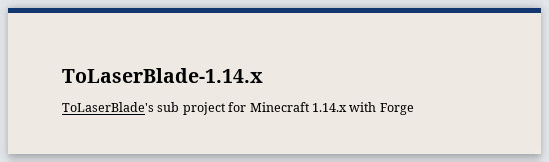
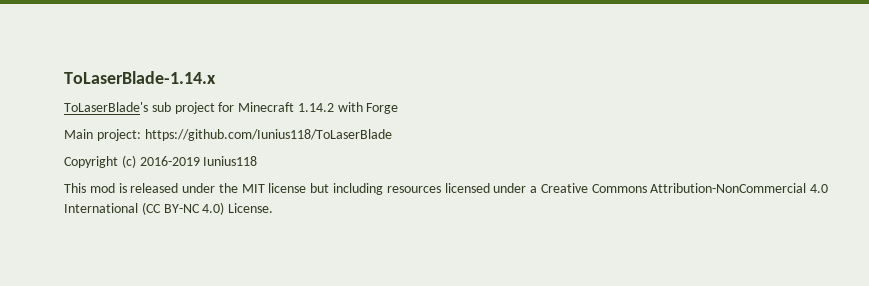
[311,103,347,112] 1.14.x -> [297,103,334,112] 1.14.2
(414, 109) none -> [64,129,392,141] [64,155,258,168] [64,183,829,195] [64,202,274,215] // Main project: https://github.com/Iunius118/ToLaserBlade // Copyright (c) 2016-2019 Iunius118 // This mod is released under the MIT license but including resources licensed under a Creative Commons Attribution-NonCommercial 4.0 International (CC BY-NC 4.0) License.

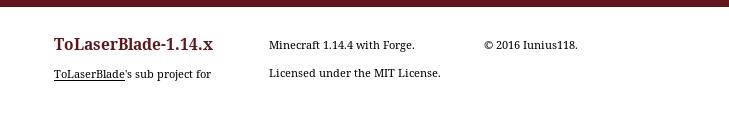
[297,102,399,114] [64,129,392,141] [64,155,258,168] [64,183,829,195] [64,202,274,215] 1.14.2 with Forge // Main project: https://github.com/Iunius118/ToLaserBlade // Copyright (c) 2016-2019 Iunius118 // This mod is released under the MIT license but including resources licensed under a Creative Commons Attribution-NonCommercial 4.0 International (CC BY-NC 4.0) License. -> [323,41,415,52] [269,69,441,77] [484,41,578,49] 1.14.4 with Forge. // Licensed under the MIT License. // © 2016 Iunius118.

